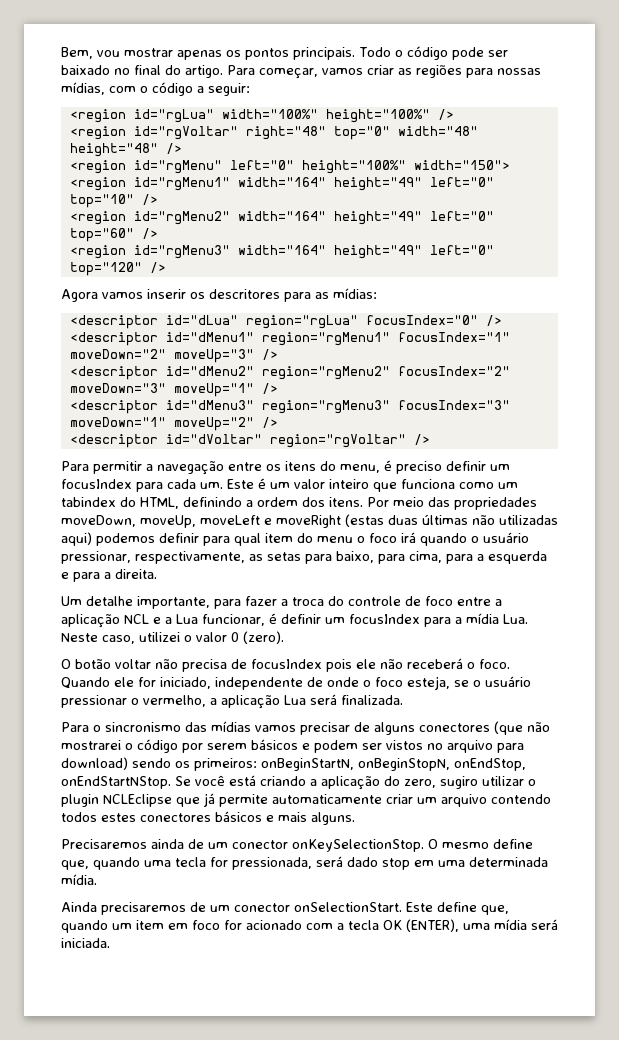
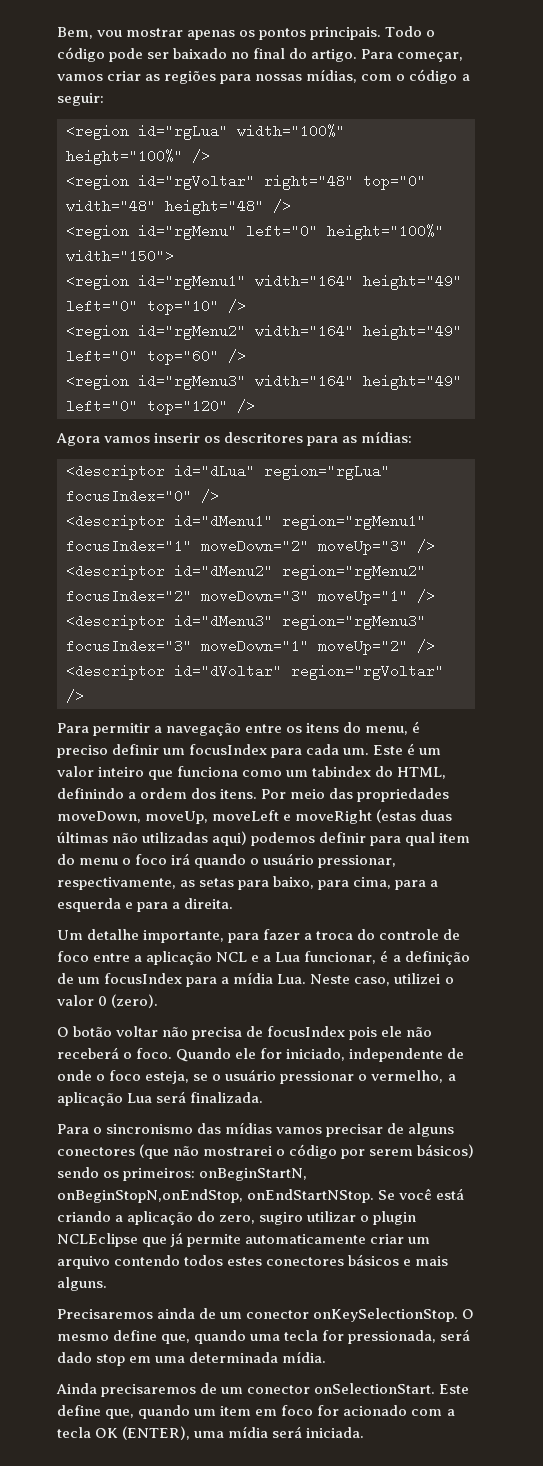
[281,614,321,624] definir -> [392,951,470,965] [57,973,74,984] a definição de
[251,739,524,753] [61,757,128,770] básicos e podem ser vistos no arquivo para download) -> [417,1144,475,1158] básicos)
[358,758,526,771] onBeginStopN, onEndStop, -> [57,1189,243,1203] onBeginStopN,onEndStop,

